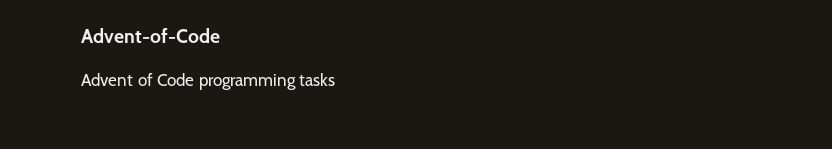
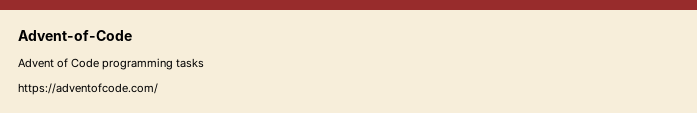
(336, 79) none -> [18,83,158,95] // https://adventofcode.com/

